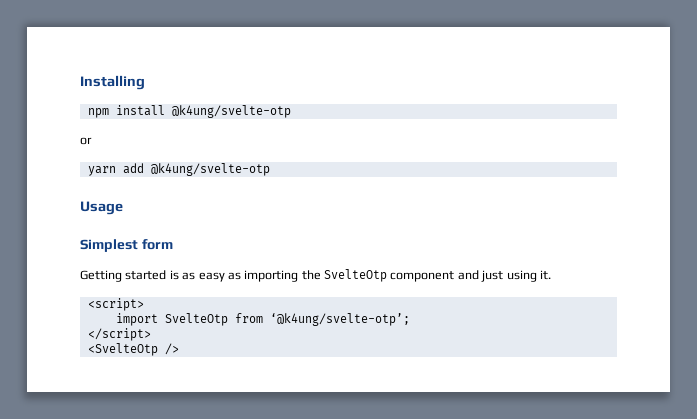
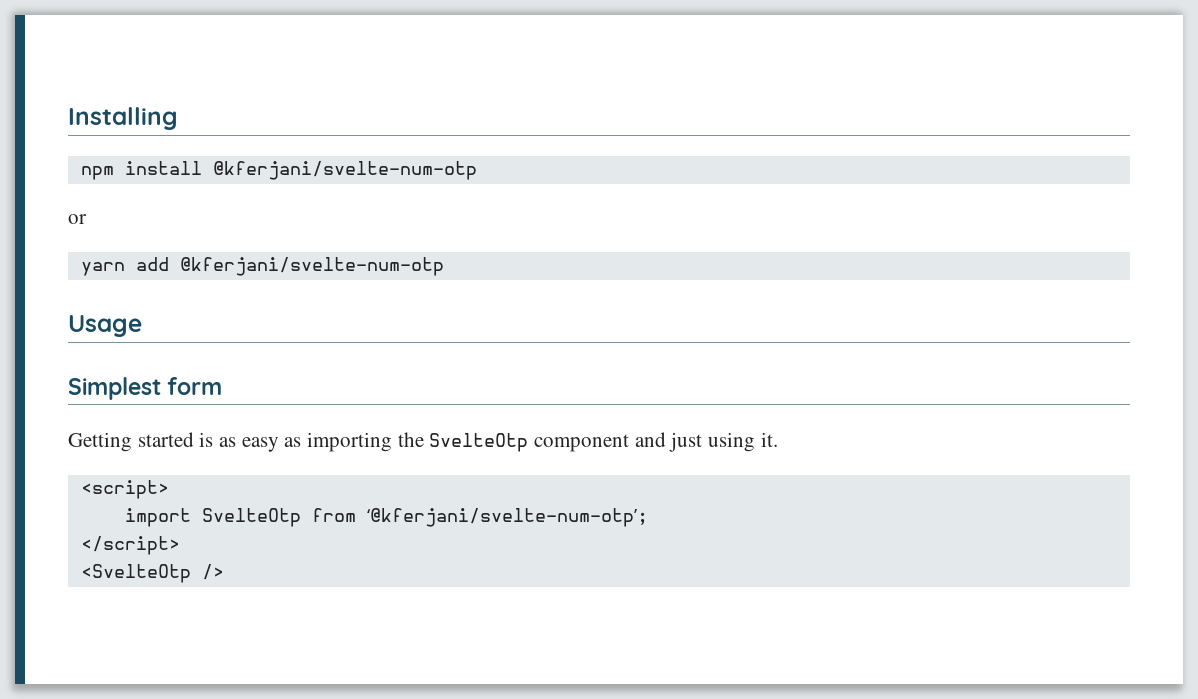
[171,105,291,118] @k4ung/svelte-otp -> [212,161,477,180] @kferjani/svelte-num-otp
[150,163,270,176] @k4ung/svelte-otp -> [179,257,444,276] @kferjani/svelte-num-otp
[269,313,410,326] ‘@k4ung/svelte-otp’; -> [366,508,648,527] ‘@kferjani/svelte-num-otp’;

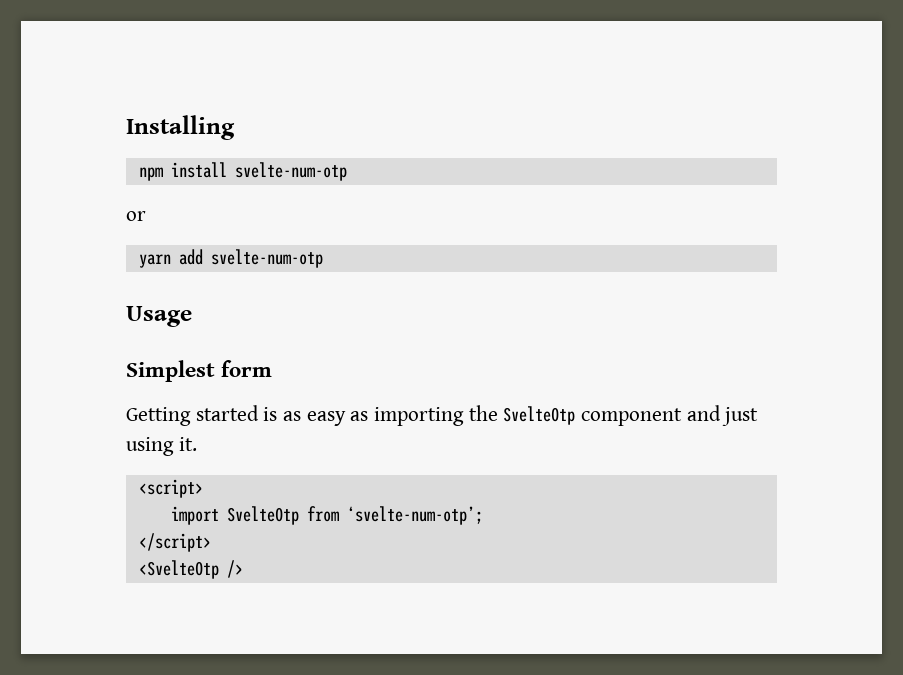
[212,161,477,180] @kferjani/svelte-num-otp -> [234,162,347,181] svelte-num-otp
[179,257,444,276] @kferjani/svelte-num-otp -> [210,249,323,268] svelte-num-otp
[366,508,648,527] ‘@kferjani/svelte-num-otp’; -> [346,506,483,525] ‘svelte-num-otp’;

